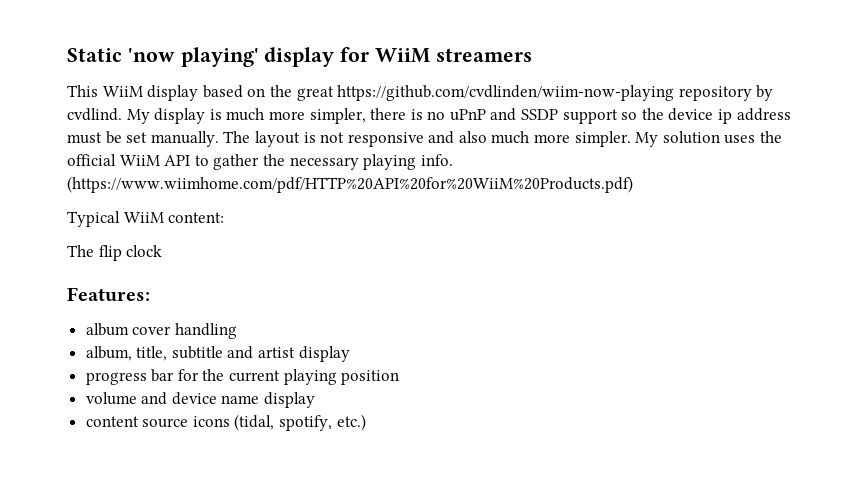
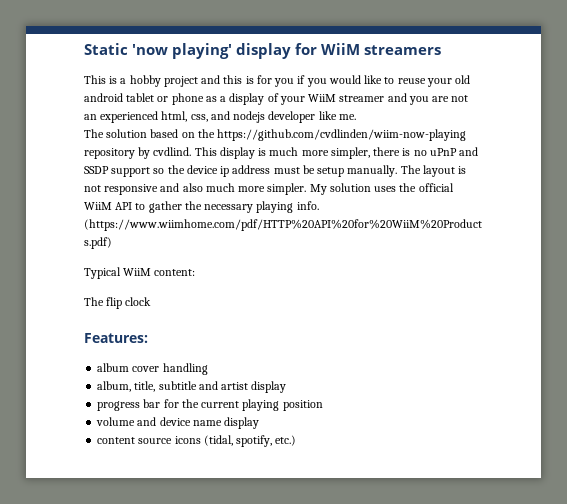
[102,85,199,101] WiiM display -> [109,75,471,87] [84,93,469,105] [84,111,356,123] [84,129,148,138] is a hobby project and this is for you if you would like to reuse your old android tablet or phone as a display of your WiiM streamer and you are not an experienced html, css, and nodejs developer like me. // The solution
[296,86,334,101] great -> (215, 133) none
[126,109,150,124] My -> [194,147,217,156] This
[126,132,148,143] set -> [317,167,345,177] setup

